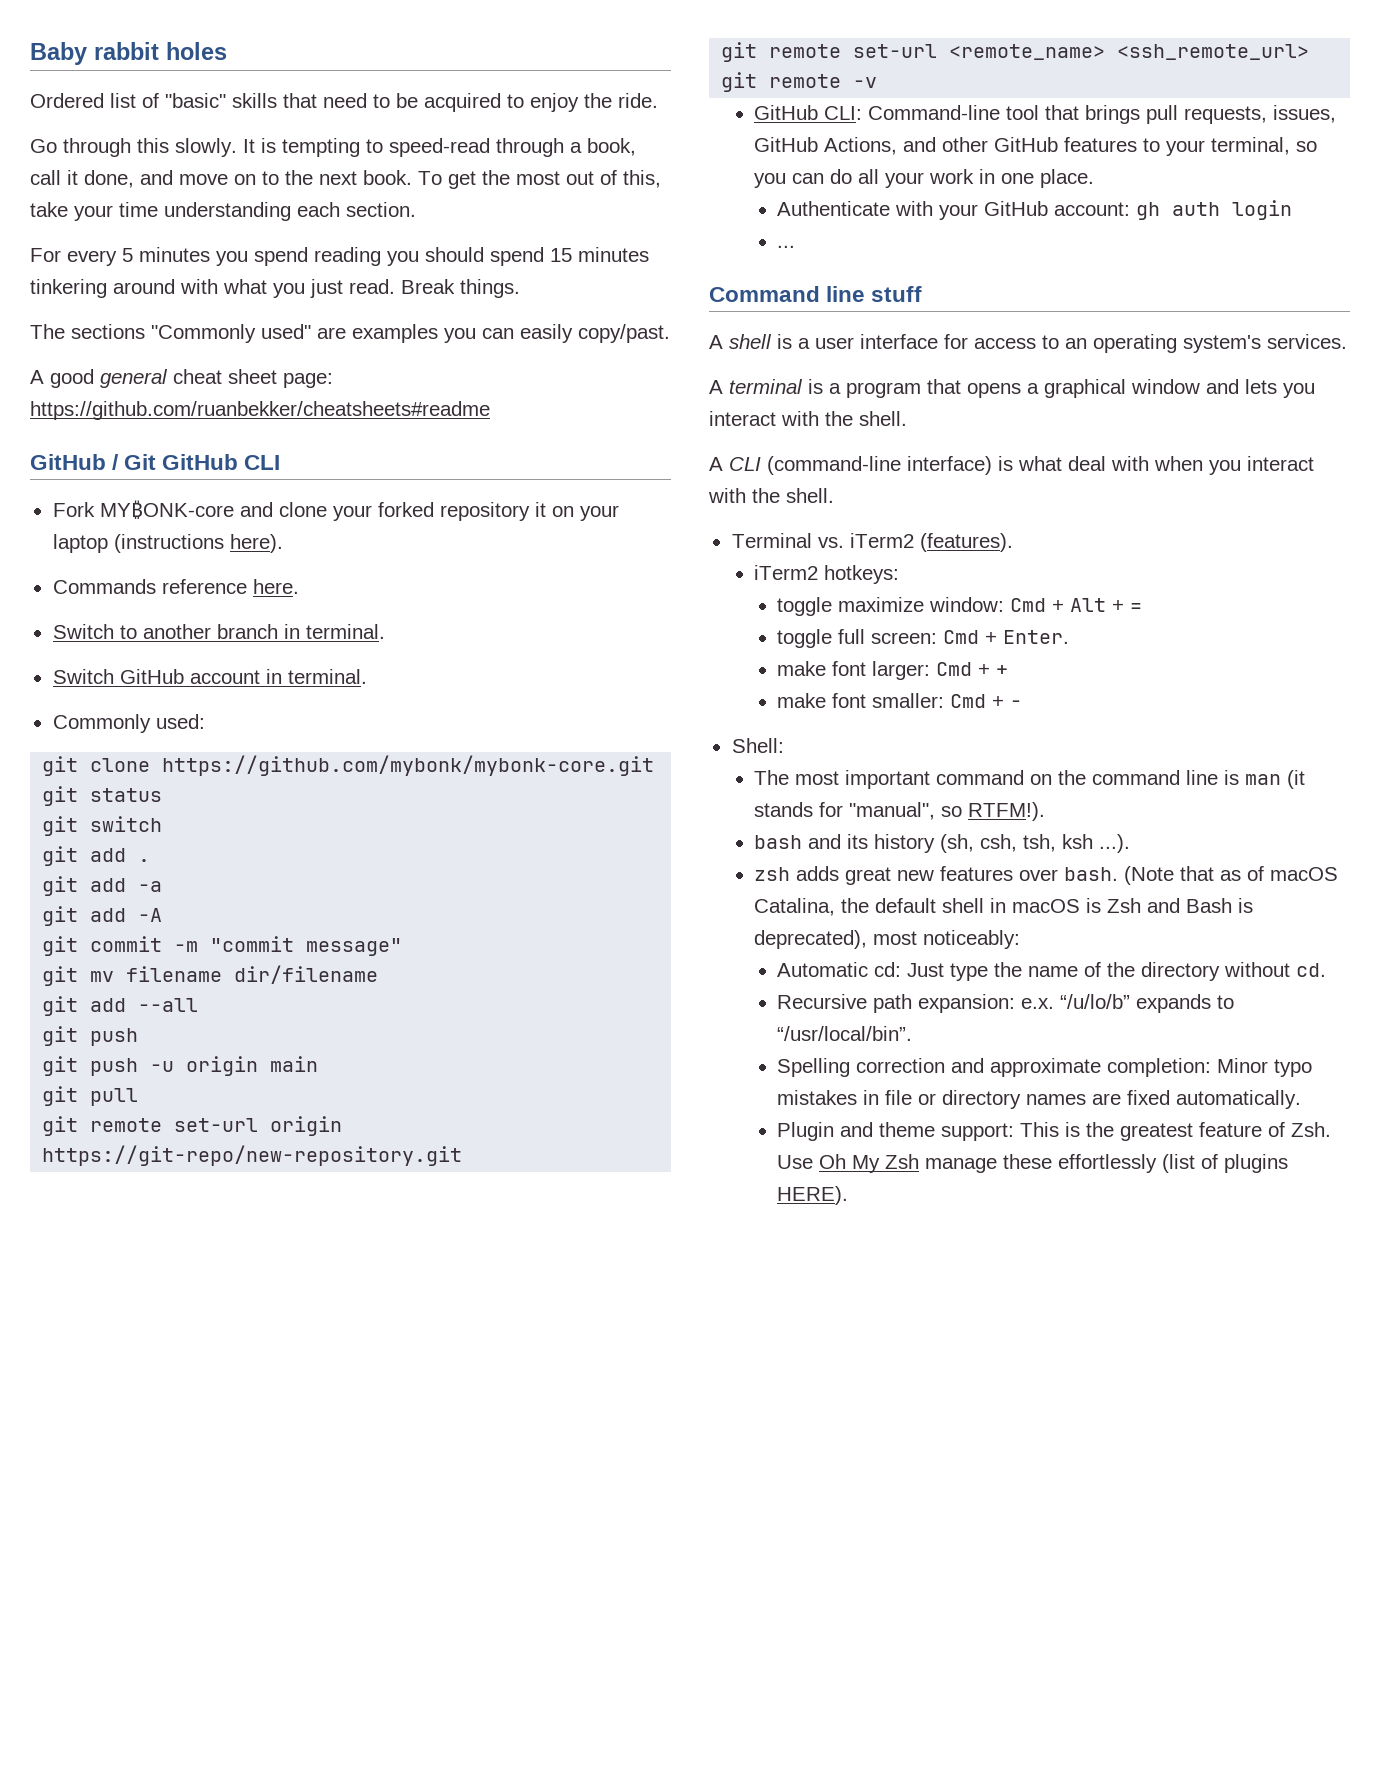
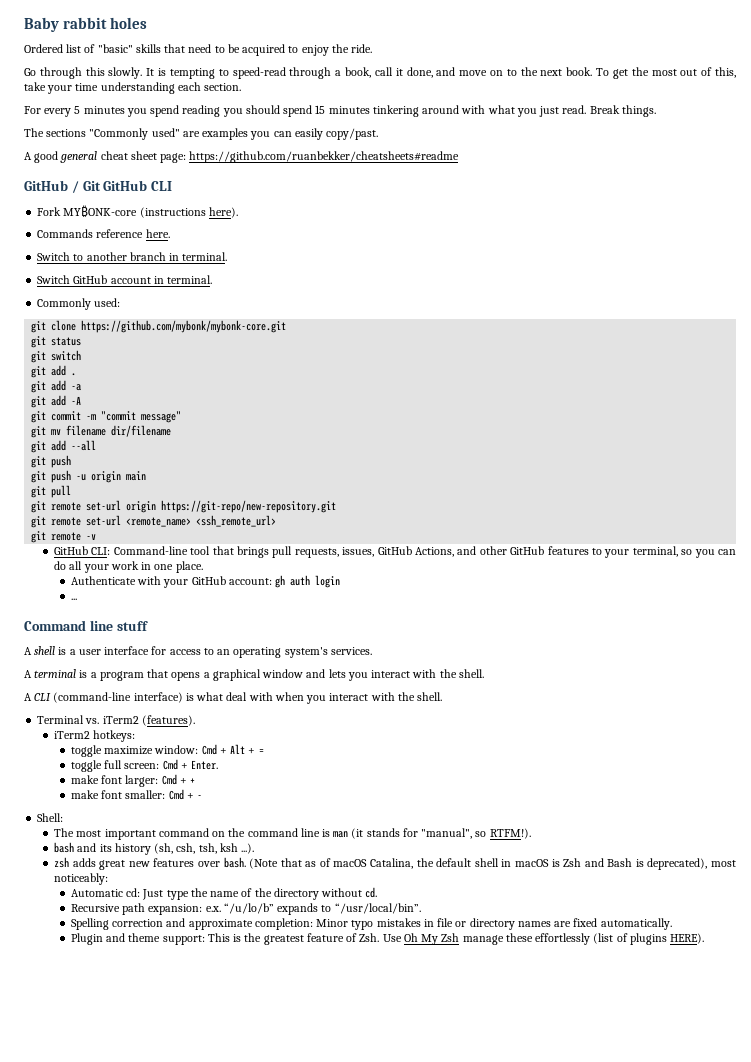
[239,502,619,521] [52,534,108,553] and clone your forked repository it on your laptop -> (138, 211) none

